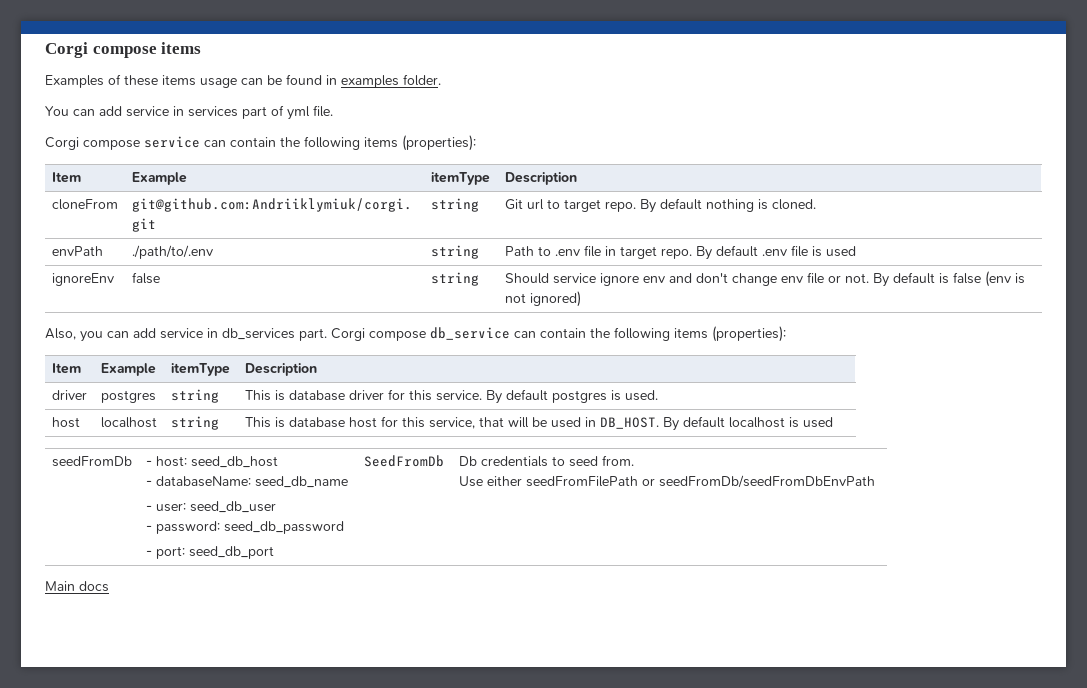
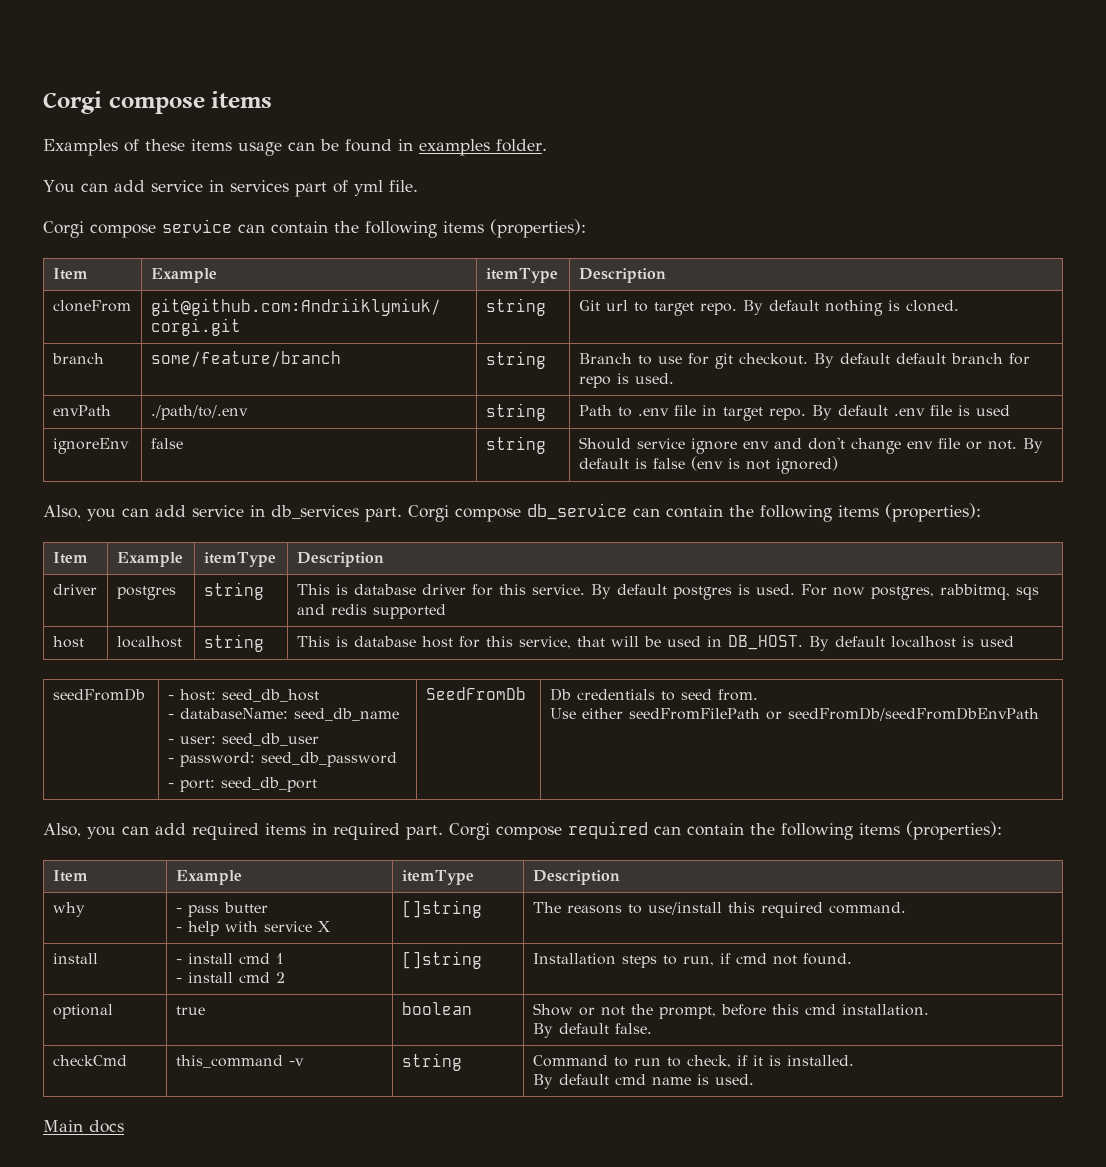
(816, 204) none -> [51,353,104,364] [150,351,341,367] [485,351,546,369] [578,353,1030,369] [578,373,674,388] // branch | some/feature/branch | string | Branch to use for git checkout. By default default branch for repo is used.
(658, 395) none -> [800,584,1039,600] [296,604,446,619] For now postgres, rabbitmq, sqs and redis supported
(875, 481) none -> [43,821,1002,840] [52,870,88,882] [175,870,242,885] [401,870,474,885] [532,870,620,885] [52,902,85,917] [175,902,268,917] [175,921,330,936] [401,900,482,918] [532,902,906,918] [52,953,98,964] [175,953,284,964] [175,972,285,983] [401,951,482,969] [532,953,852,968] [52,1004,113,1019] [175,1006,205,1015] [401,1002,472,1015] [532,1003,929,1019] [532,1023,652,1038] [52,1055,127,1066] [175,1055,304,1068] [401,1053,462,1071] [532,1055,854,1068] [532,1074,754,1089] // Also, you can add required items in required part. Corgi compose required can contain the following items (properties): // Item | Example | itemType | Description // why | - pass butter // - help with service X | []string | The reasons to use/install this required command. // install | - install cmd 1 // - install cmd 2 | []string | Installation steps to run, if cmd not found. // optional | true | boolean | Show or not the prompt, before this cmd installation. // By default false. // checkCmd | this_command -v | string | Command to run to check, if it is installed. // By default cmd name is used.

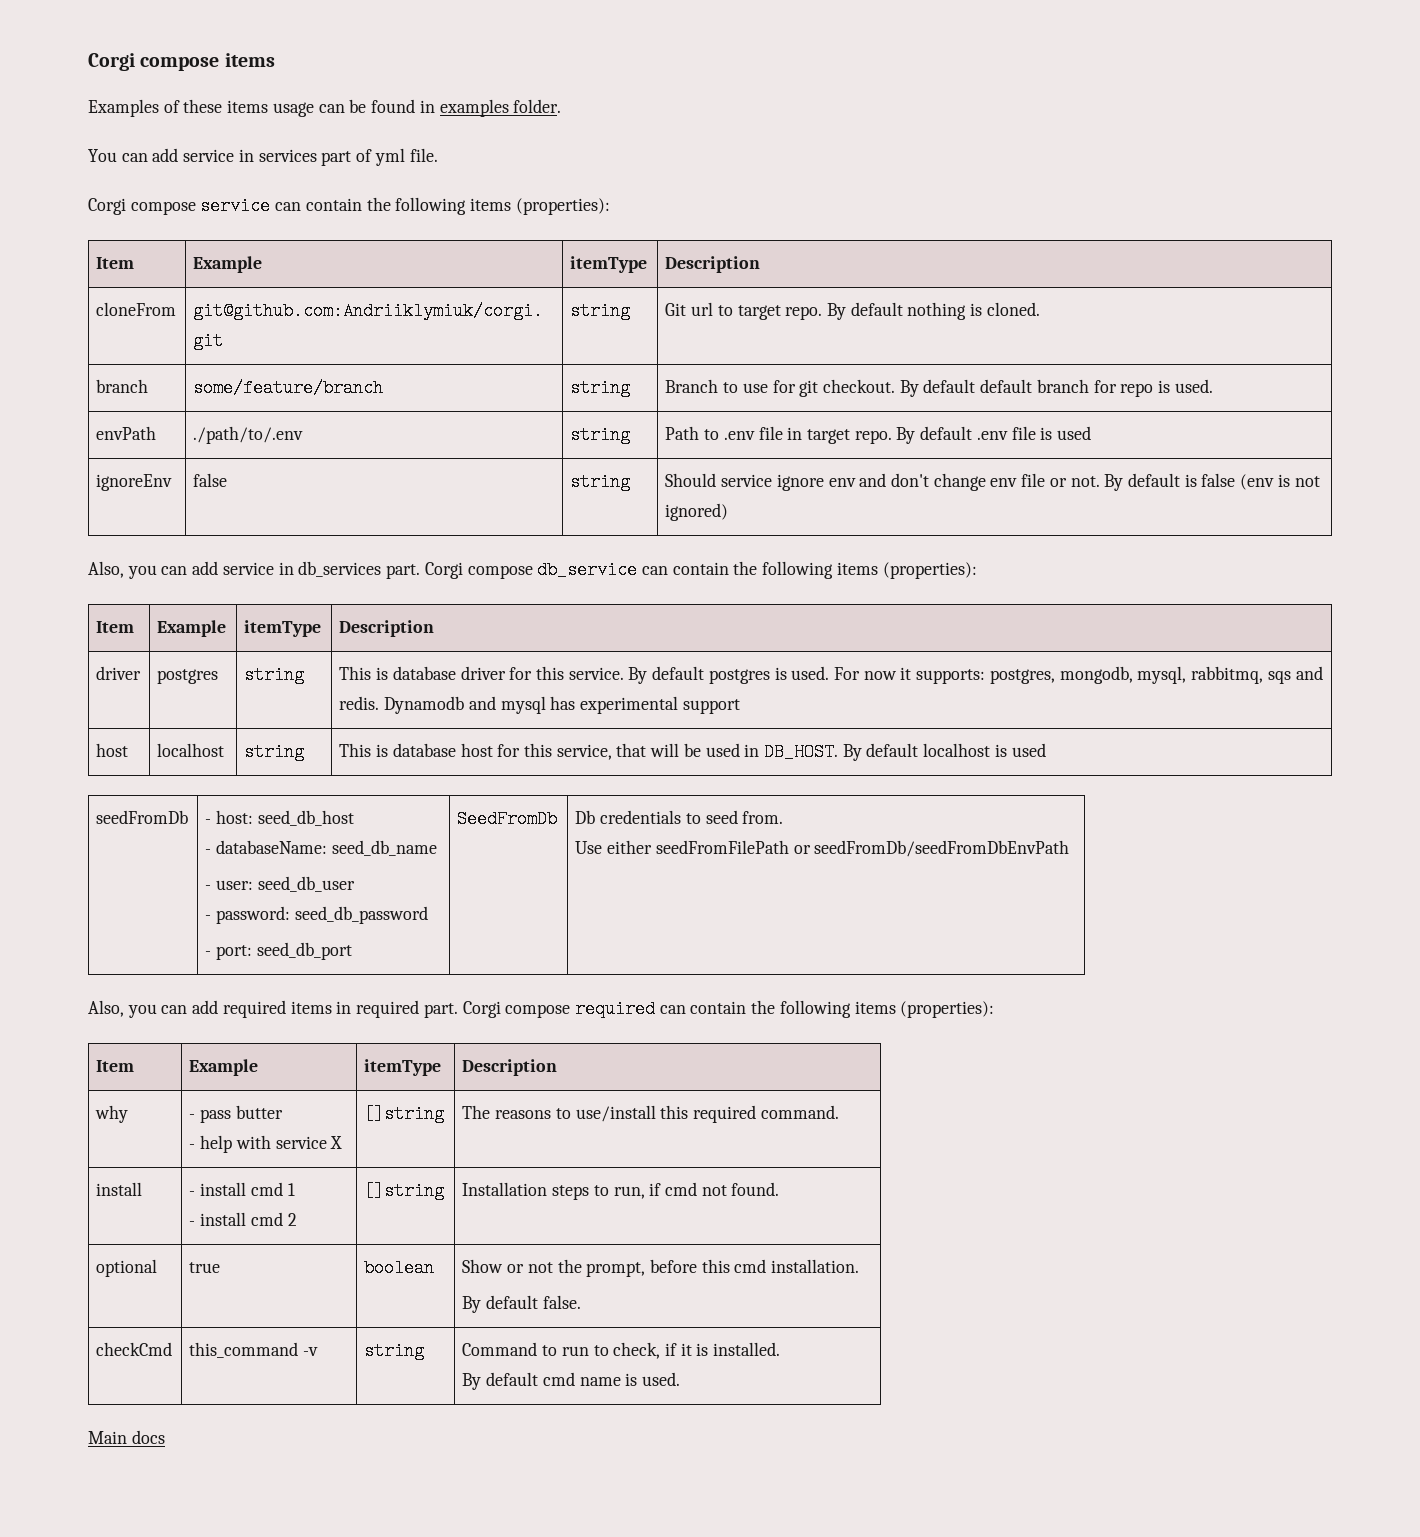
[870,584,1039,600] [296,604,446,619] postgres, rabbitmq, sqs and redis supported -> [900,666,1323,684] [339,696,740,714] it supports: postgres, mongodb, mysql, rabbitmq, sqs and redis. Dynamodb and mysql has experimental support

